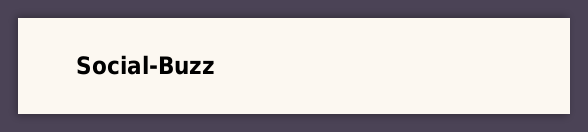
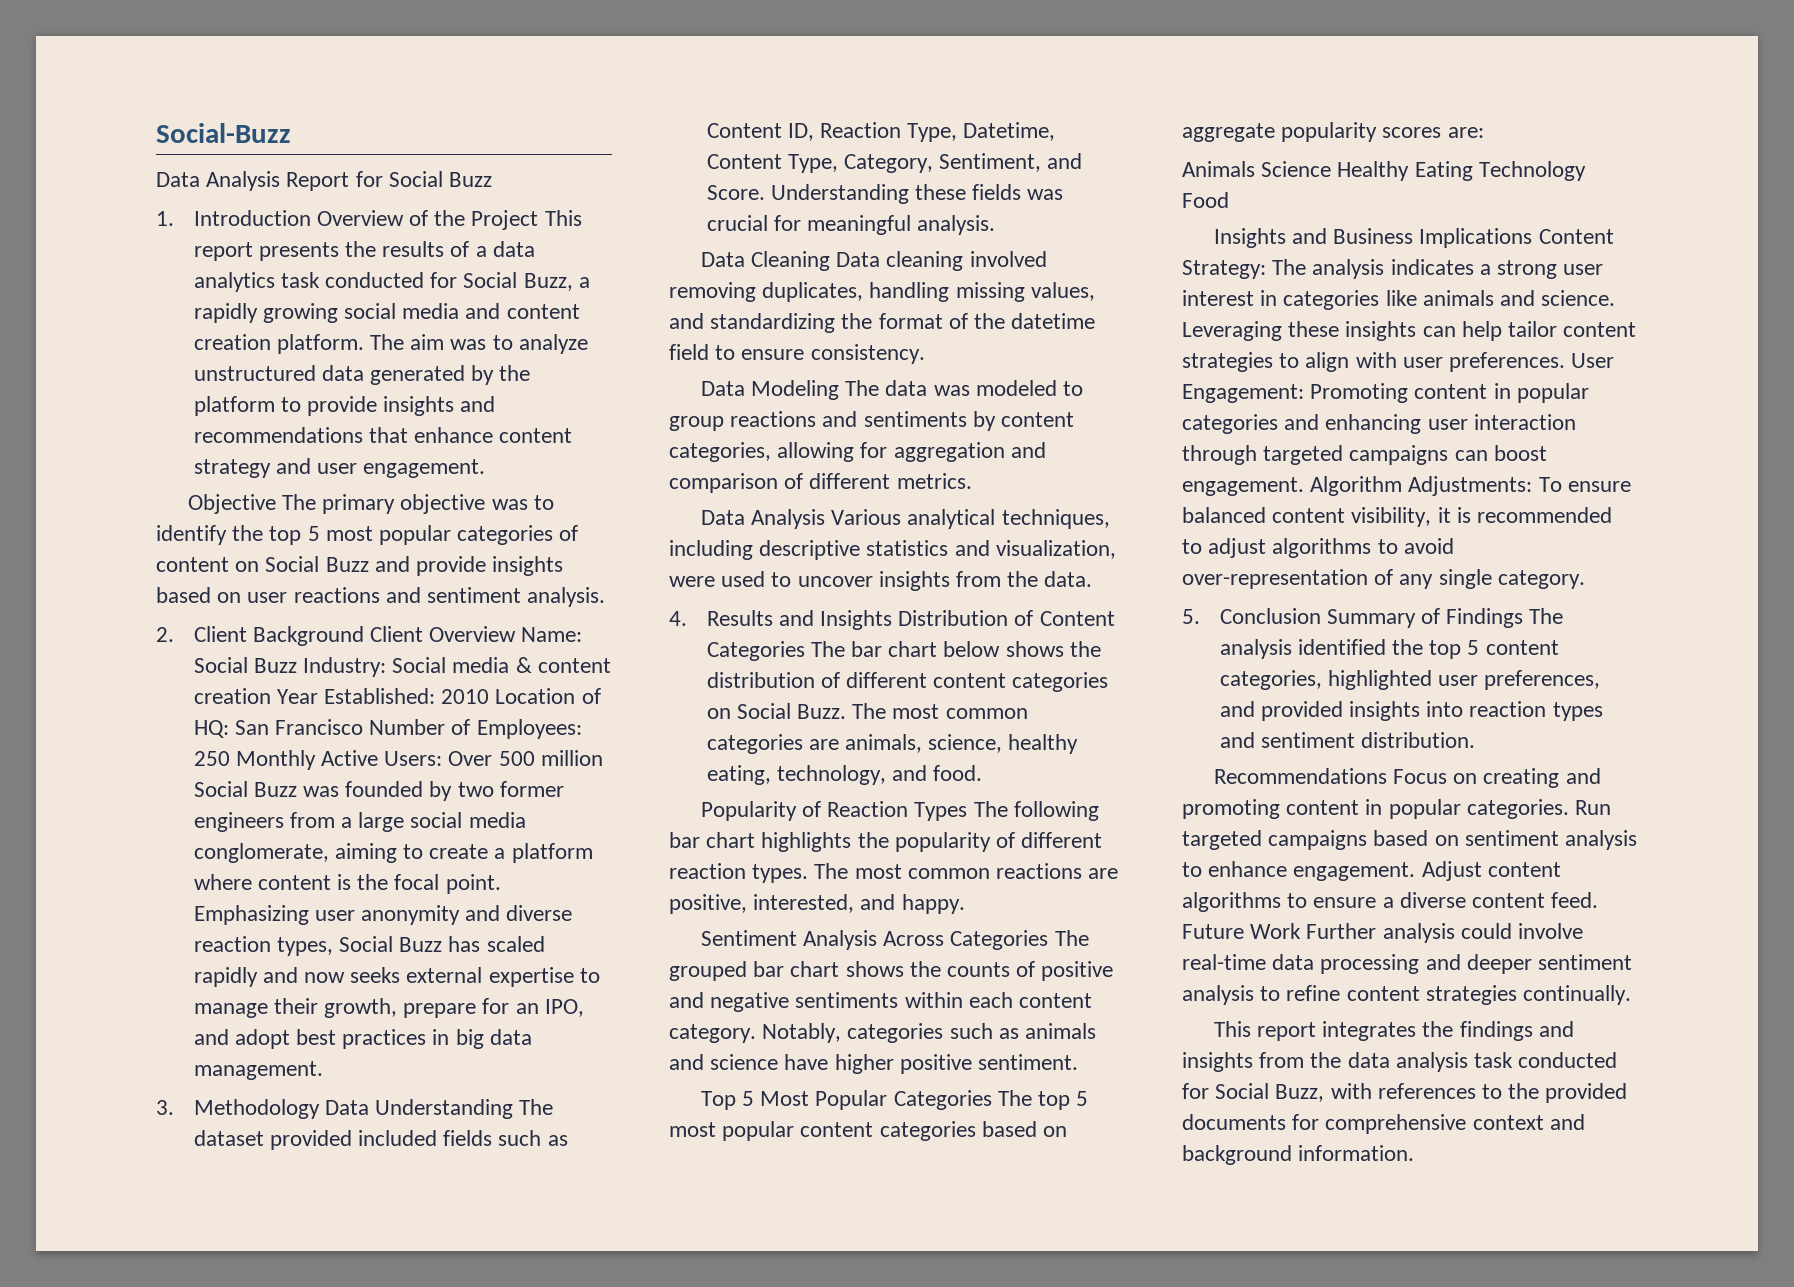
(215, 65) none -> [156,171,493,191] [156,210,582,230] [193,241,535,261] [193,272,590,292] [193,303,580,323] [193,334,588,354] [193,365,531,385] [193,396,496,416] [193,427,573,443] [193,458,486,478] [187,494,554,514] [156,525,579,545] [156,556,564,576] [156,587,606,607] [156,626,583,646] [193,657,611,677] [193,688,601,704] [193,719,582,739] [193,750,603,770] [193,781,564,801] [193,812,526,832] [193,843,593,863] [193,874,501,894] [193,905,573,925] [193,936,545,956] [193,967,600,987] [193,998,584,1018] [193,1029,532,1049] [193,1061,323,1080] [156,1099,554,1119] [193,1130,568,1150] [706,122,1056,142] [706,153,1083,173] [706,184,1064,204] [706,215,996,235] [700,251,1047,271] [669,282,1095,302] [669,313,1096,333] [669,344,925,364] [700,380,1084,400] [669,411,1075,431] [669,442,1046,462] [669,473,972,493] [700,509,1110,529] [669,540,1116,560] [669,571,1093,591] [669,610,1115,630] [706,641,1101,661] [706,672,1109,692] [706,703,1028,719] [706,734,1079,754] [706,765,983,785] [700,801,1099,821] [669,832,1103,852] [669,863,1119,883] [669,894,965,914] [700,930,1089,950] [669,961,1114,981] [669,992,1093,1012] [669,1023,1097,1043] [669,1054,1079,1074] [700,1090,1089,1110] [669,1121,1068,1141] [1182,122,1484,142] [1182,161,1586,181] [1182,192,1229,208] [1213,228,1614,248] [1182,259,1604,279] [1182,290,1616,310] [1182,321,1637,341] [1182,352,1615,372] [1182,383,1589,403] [1182,414,1576,434] [1182,445,1547,465] [1182,476,1631,496] [1182,507,1613,527] [1182,538,1454,558] [1182,569,1585,589] [1182,608,1564,628] [1219,639,1559,659] [1219,670,1601,690] [1219,701,1603,721] [1219,732,1476,748] [1213,768,1601,788] [1182,799,1612,819] [1182,830,1638,850] [1182,861,1561,881] [1182,892,1599,912] [1182,923,1584,943] [1182,954,1633,974] [1182,985,1632,1005] [1213,1021,1574,1041] [1182,1052,1618,1072] [1182,1083,1628,1103] [1182,1114,1585,1134] [1182,1145,1415,1165] // Data Analysis Report for Social Buzz // 1. Introduction Overview of the Project This report presents the results of a data analytics task conducted for Social Buzz, a rapidly growing social media and content creation platform. The aim was to analyze unstructured data generated by the platform to provide insights and recommendations that enhance content strategy and user engagement. // Objective The primary objective was to identify the top 5 most popular categories of content on Social Buzz and provide insights based on user reactions and sentiment analysis. // 2. Client Background Client Overview Name: Social Buzz Industry: Social media & content creation Year Established: 2010 Location of HQ: San Francisco Number of Employees: 250 Monthly Active Users: Over 500 million Social Buzz was founded by two former engineers from a large social media conglomerate, aiming to create a platform where content is the focal point. Emphasizing user anonymity and diverse reaction types, Social Buzz has scaled rapidly and now seeks external expertise to manage their growth, prepare for an IPO, and adopt best practices in big data management. // 3. Methodology Data Understanding The dataset provided included fields such as Content ID, Reaction Type, Datetime, Content Type, Category, Sentiment, and Score. Understanding these fields was crucial for meaningful analysis. // Data Cleaning Data cleaning involved removing duplicates, handling missing values, and standardizing the format of the datetime field to ensure consistency. // Data Modeling The data was modeled to group reactions and sentiments by content categories, allowing for aggregation and comparison of different metrics. // Data Analysis Various analytical techniques, including descriptive statistics and visualization, were used to uncover insights from the data. // 4. Results and Insights Distribution of Content Categories The bar chart below shows the distribution of different content categories on Social Buzz. The most common categories are animals, science, healthy eating, technology, and food. // Popularity of Reaction Types The following bar chart highlights the popularity of different reaction types. The most common reactions are positive, interested, and happy. // Sentiment Analysis Across Categories The grouped bar chart shows the counts of positive and negative sentiments within each content category. Notably, categories such as animals and science have higher positive sentiment. // Top 5 Most Popular Categories The top 5 most popular content categories based on aggregate popularity scores are: // Animals Science Healthy Eating Technology Food // Insights and Business Implications Content Strategy: The analysis indicates a strong user interest in categories like animals and science. Leveraging these insights can help tailor content strategies to align with user preferences. User Engagement: Promoting content in popular categories and enhancing user interaction through targeted campaigns can boost engagement. Algorithm Adjustments: To ensure balanced content visibility, it is recommended to adjust algorithms to avoid over-representation of any single category. // 5. Conclusion Summary of Findings The analysis identified the top 5 content categories, highlighted user preferences, and provided insights into reaction types and sentiment distribution. // Recommendations Focus on creating and promoting content in popular categories. Run targeted campaigns based on sentiment analysis to enhance engagement. Adjust content algorithms to ensure a diverse content feed. Future Work Further analysis could involve real-time data processing and deeper sentiment analysis to refine content strategies continually. // This report integrates the findings and insights from the data analysis task conducted for Social Buzz, with references to the provided documents for comprehensive context and background information.

